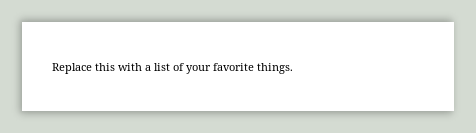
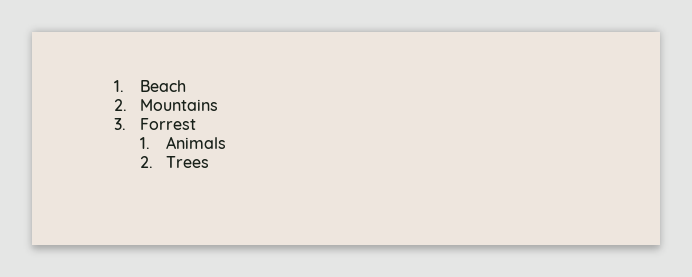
[52,63,293,74] Replace this with a list of your favorite things. -> [114,80,187,92] [114,99,219,111] [114,118,197,130] [140,136,227,149] [140,156,210,168] 1. Beach // 2. Mountains // 3. Forrest // 1. Animals // 2. Trees

